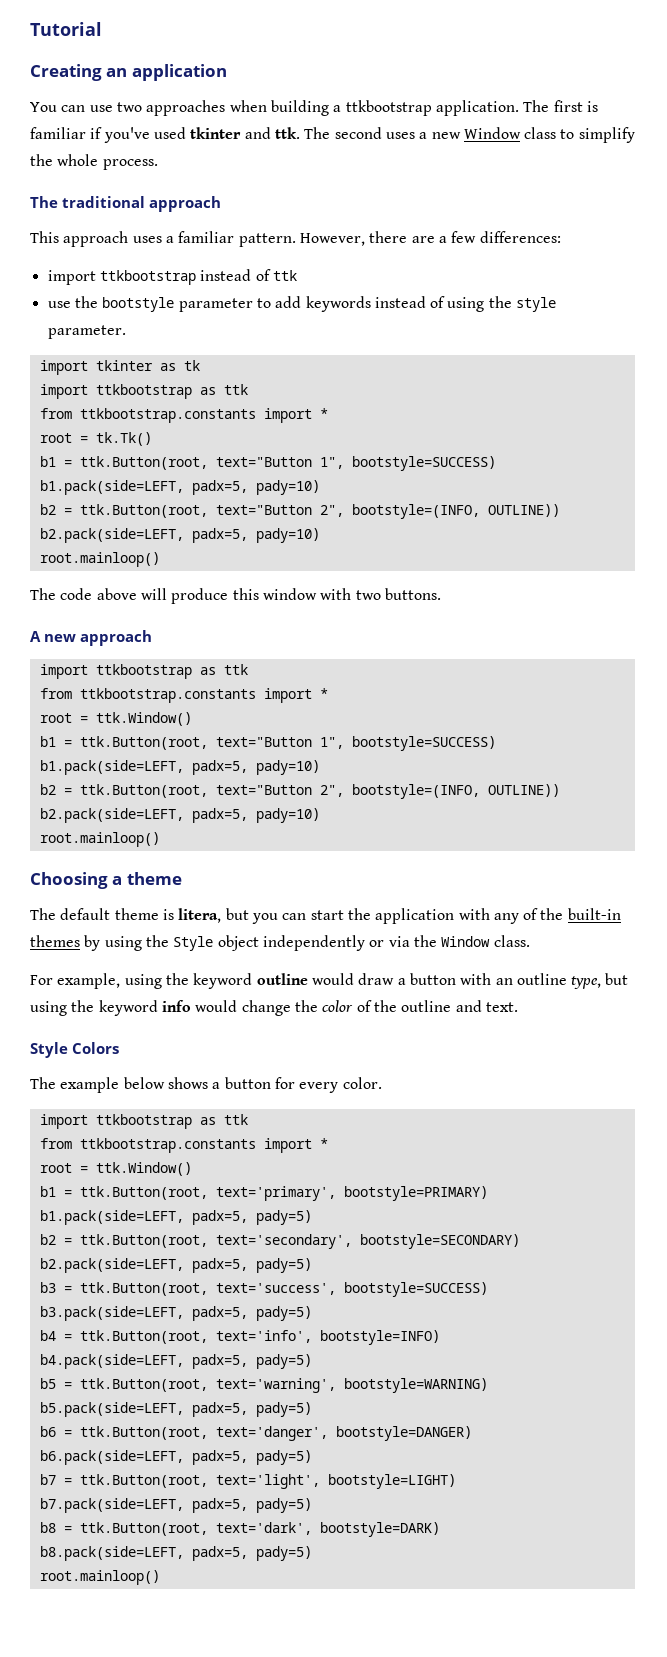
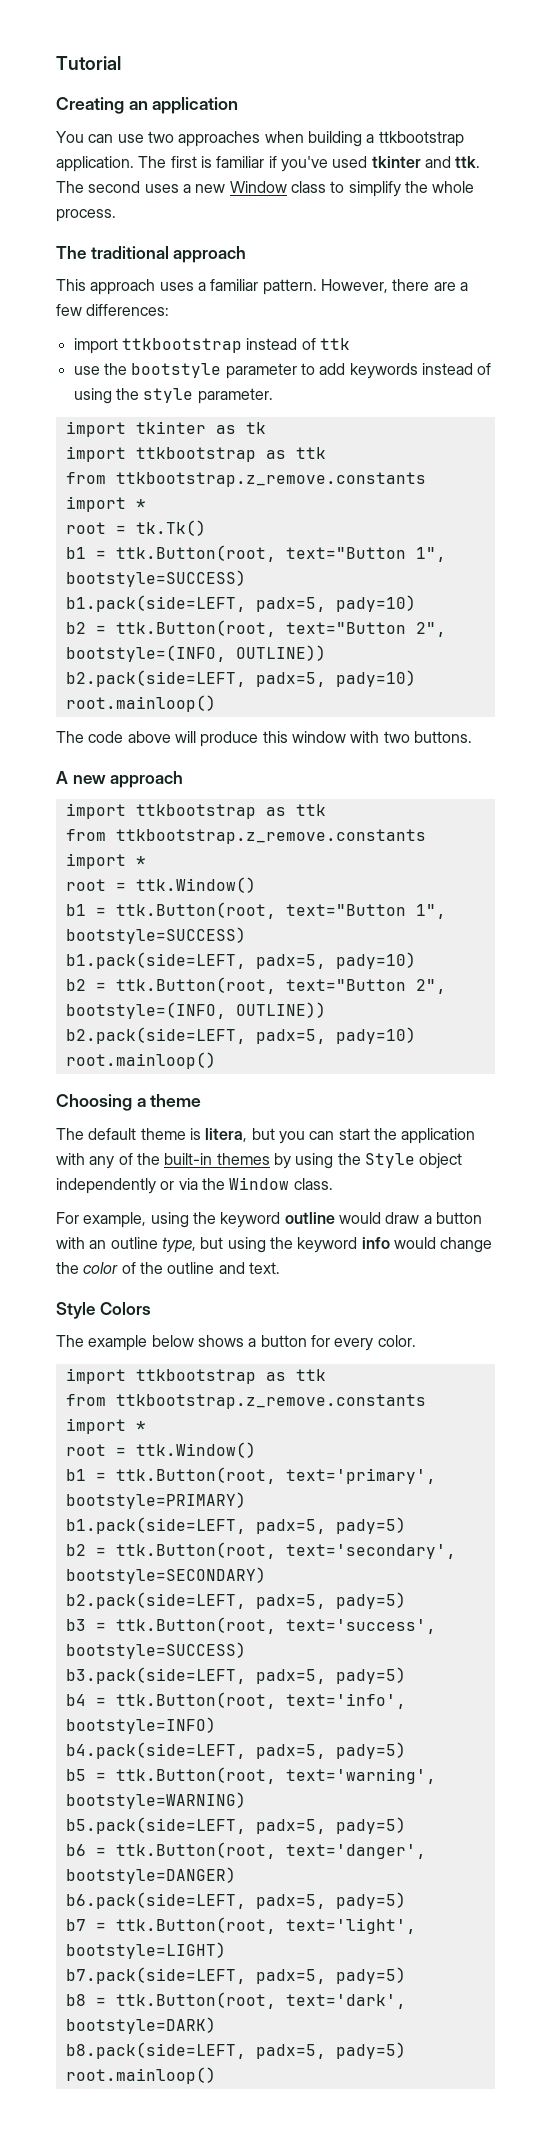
[79,408,256,423] ttkbootstrap.constants -> [115,472,426,487] ttkbootstrap.z_remove.constants
[79,688,256,703] ttkbootstrap.constants -> [115,829,426,844] ttkbootstrap.z_remove.constants
[79,1138,256,1153] ttkbootstrap.constants -> [115,1394,426,1409] ttkbootstrap.z_remove.constants

